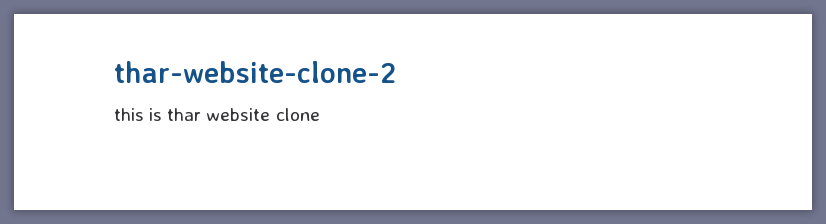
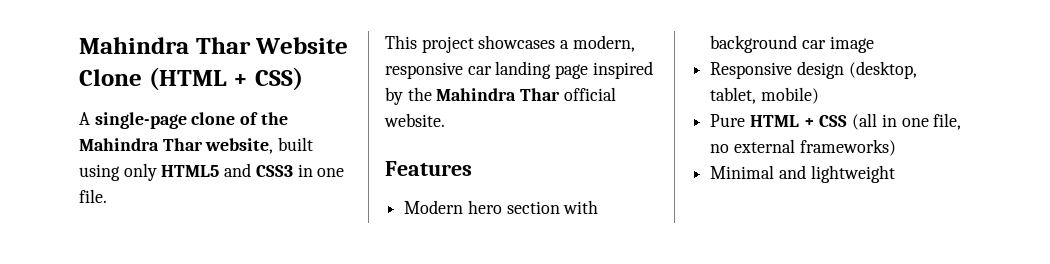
[114,61,396,83] [114,108,320,121] thar-website-clone-2 // this is thar website clone -> [79,37,349,54] [79,67,303,91] [79,112,288,129] [79,137,314,154] [79,163,345,181] [79,189,107,203] [385,35,635,53] [385,61,653,79] [385,87,616,105] [384,113,445,127] [385,161,472,176] [404,200,599,214] [710,35,874,53] [710,61,917,79] [710,87,819,104] [710,113,962,130] [710,139,896,156] [710,165,895,183] Mahindra Thar Website Clone (HTML + CSS) // A single-page clone of the Mahindra Thar website, built using only HTML5 and CSS3 in one file. // This project showcases a modern, responsive car landing page inspired by the Mahindra Thar official website. // Features // Modern hero section with background car image // Responsive design (desktop, tablet, mobile) // Pure HTML + CSS (all in one file, no external frameworks) // Minimal and lightweight

